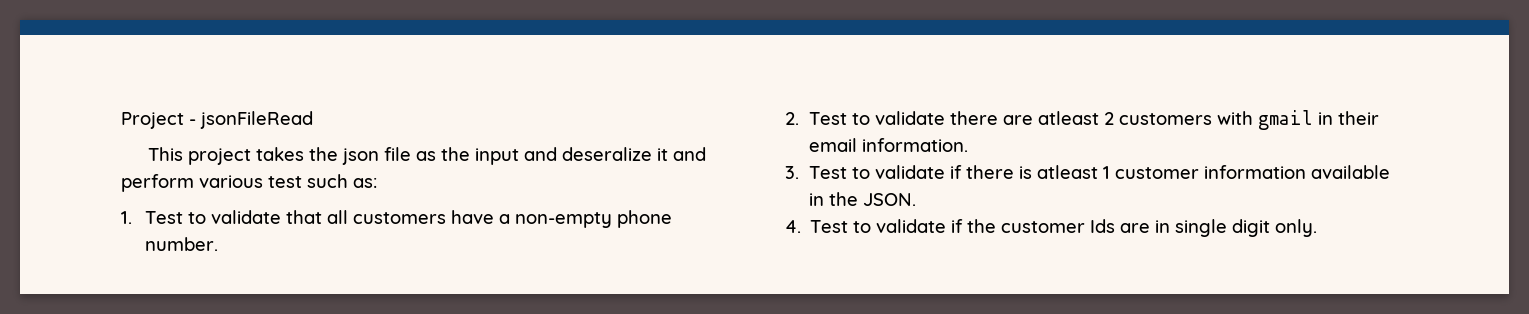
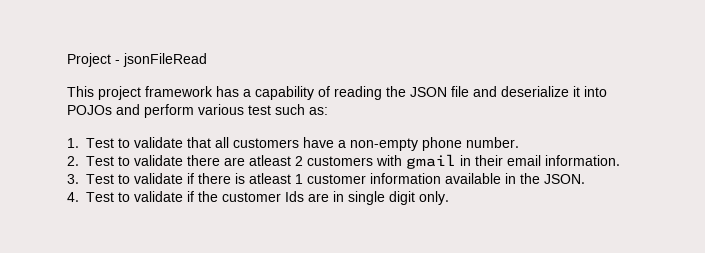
[255,147,668,165] takes the json file as the input and deseralize it -> [145,86,607,100] [67,105,112,115] framework has a capability of reading the JSON file and deserialize it into POJOs

